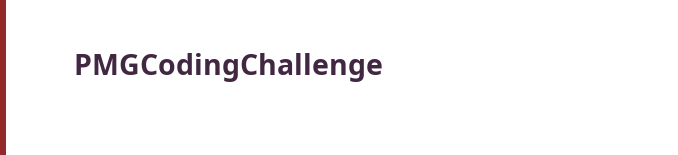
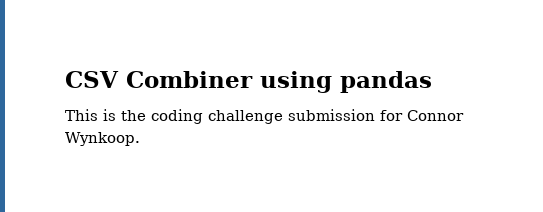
[74,53,383,82] PMGCodingChallenge -> [65,71,432,93] [65,109,464,124] [65,132,140,146] CSV Combiner using pandas // This is the coding challenge submission for Connor Wynkoop.

